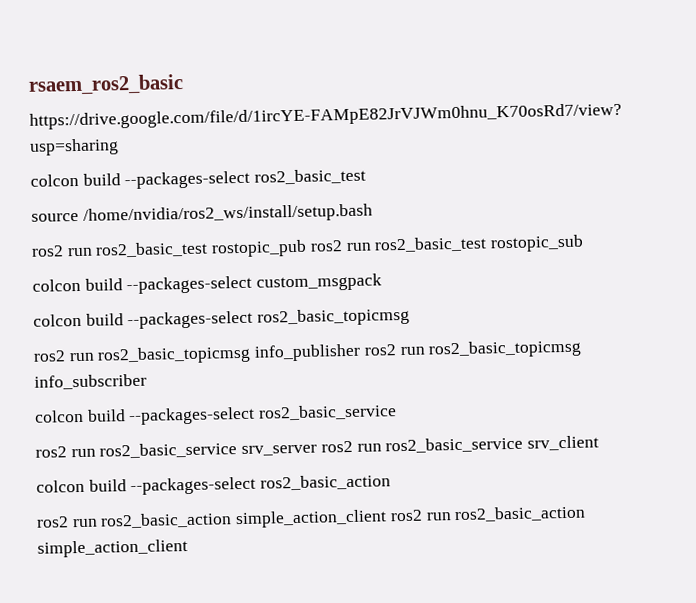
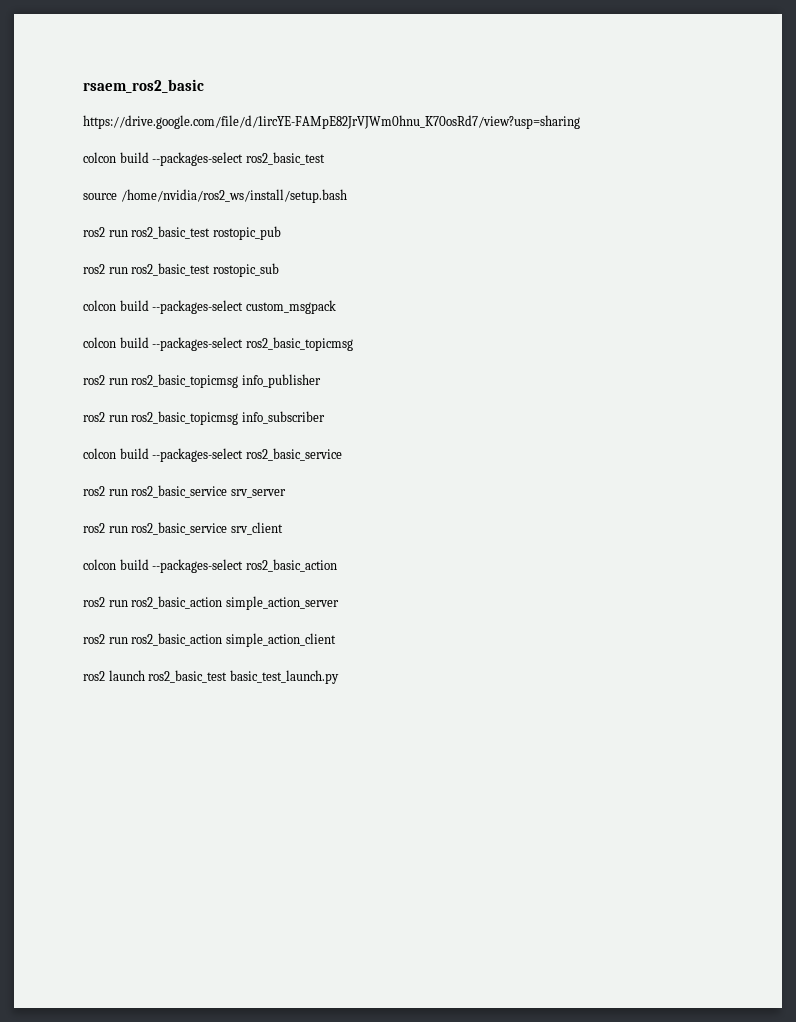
(308, 248) none -> (281, 233) //
(362, 352) none -> (321, 381) //
(318, 450) none -> (286, 493) //
[235,505,587,529] [37,539,188,558] simple_action_client ros2 run ros2_basic_action simple_action_client -> [225,596,339,610] [83,633,336,647] [83,670,339,684] simple_action_server // ros2 run ros2_basic_action simple_action_client // ros2 launch ros2_basic_test basic_test_launch.py

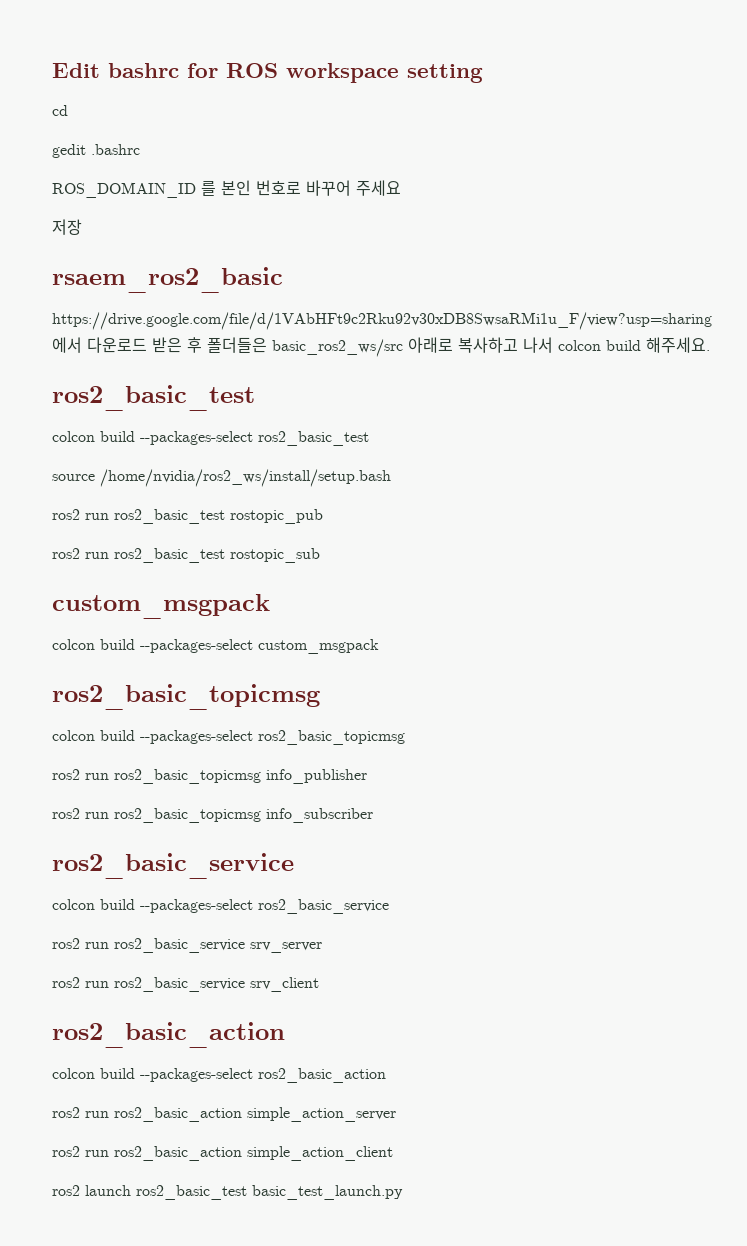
[83,79,204,93] [83,115,580,129] rsaem_ros2_basic // https://drive.google.com/file/d/1ircYE-FAMpE82JrVJWm0hnu_K70osRd7/view?usp=sharing -> [52,63,483,83] [52,105,68,116] [52,144,140,158] [52,180,401,198] [52,219,82,235] [52,267,283,293] [52,312,712,330] [52,337,710,357] [52,385,255,411] Edit bashrc for ROS workspace setting // cd // gedit .bashrc // ROS_DOMAIN_ID 를 본인 번호로 바꾸어 주세요 // 저장 // rsaem_ros2_basic // https://drive.google.com/file/d/1VAbHFt9c2Rku92v30xDB8SwsaRMi1u_F/view?usp=sharing 에서 다운로드 받은 후 폴더들은 basic_ros2_ws/src 아래로 복사하고 나서 colcon build 해주세요. // ros2_basic_test
(279, 270) none -> [52,594,270,619] // custom_msgpack
(336, 307) none -> [52,684,320,710] // ros2_basic_topicmsg
(325, 417) none -> [52,853,294,879] // ros2_basic_service
(283, 528) none -> [52,1022,285,1048] // ros2_basic_action

